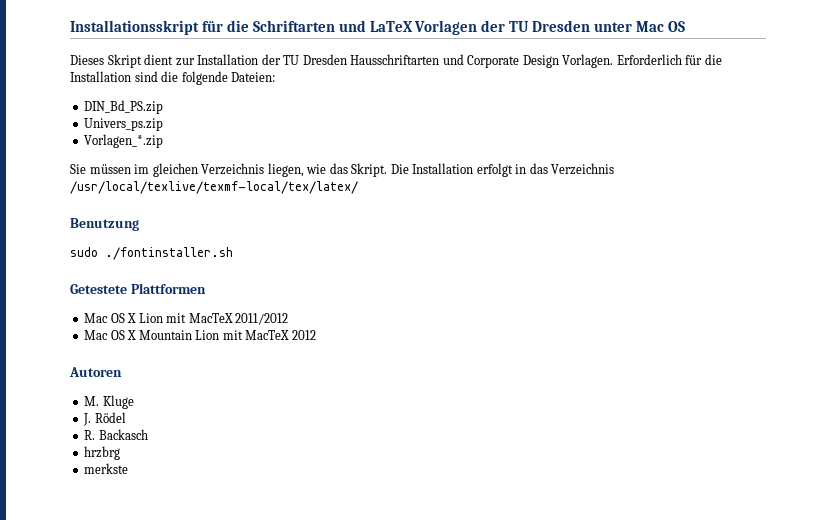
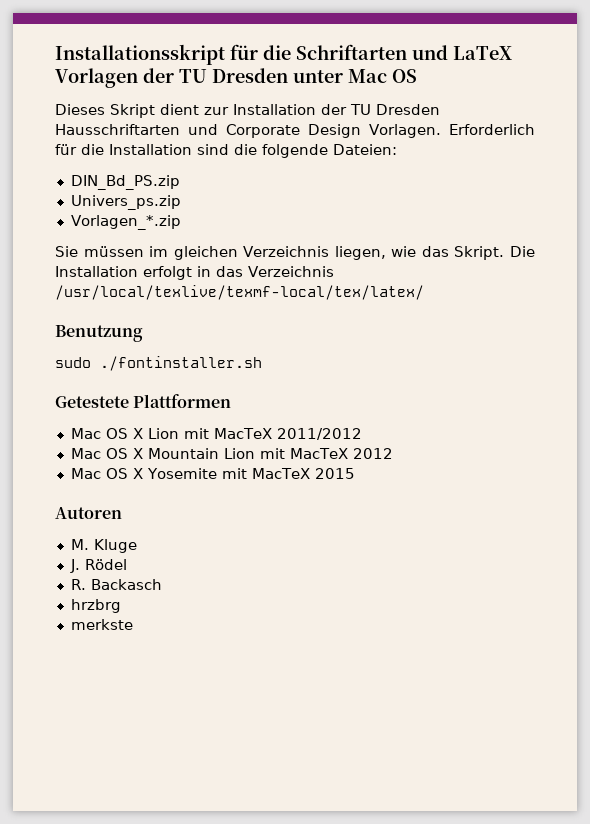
(316, 335) none -> [70,468,355,479] // Mac OS X Yosemite mit MacTeX 2015

